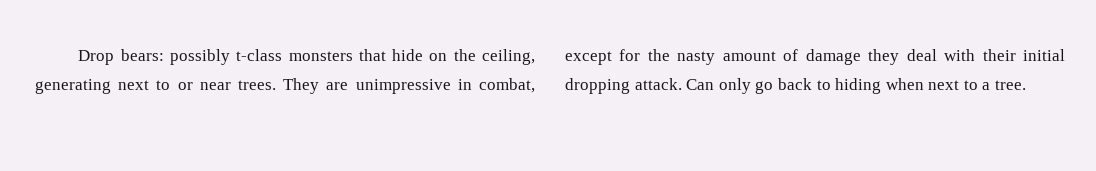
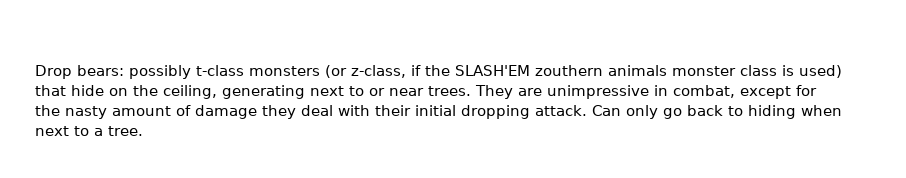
(353, 56) none -> [325,65,842,78] (or z-class, if the SLASH'EM zouthern animals monster class is used)

